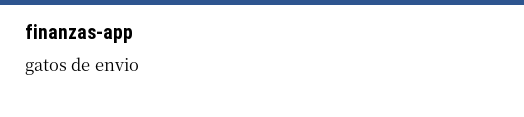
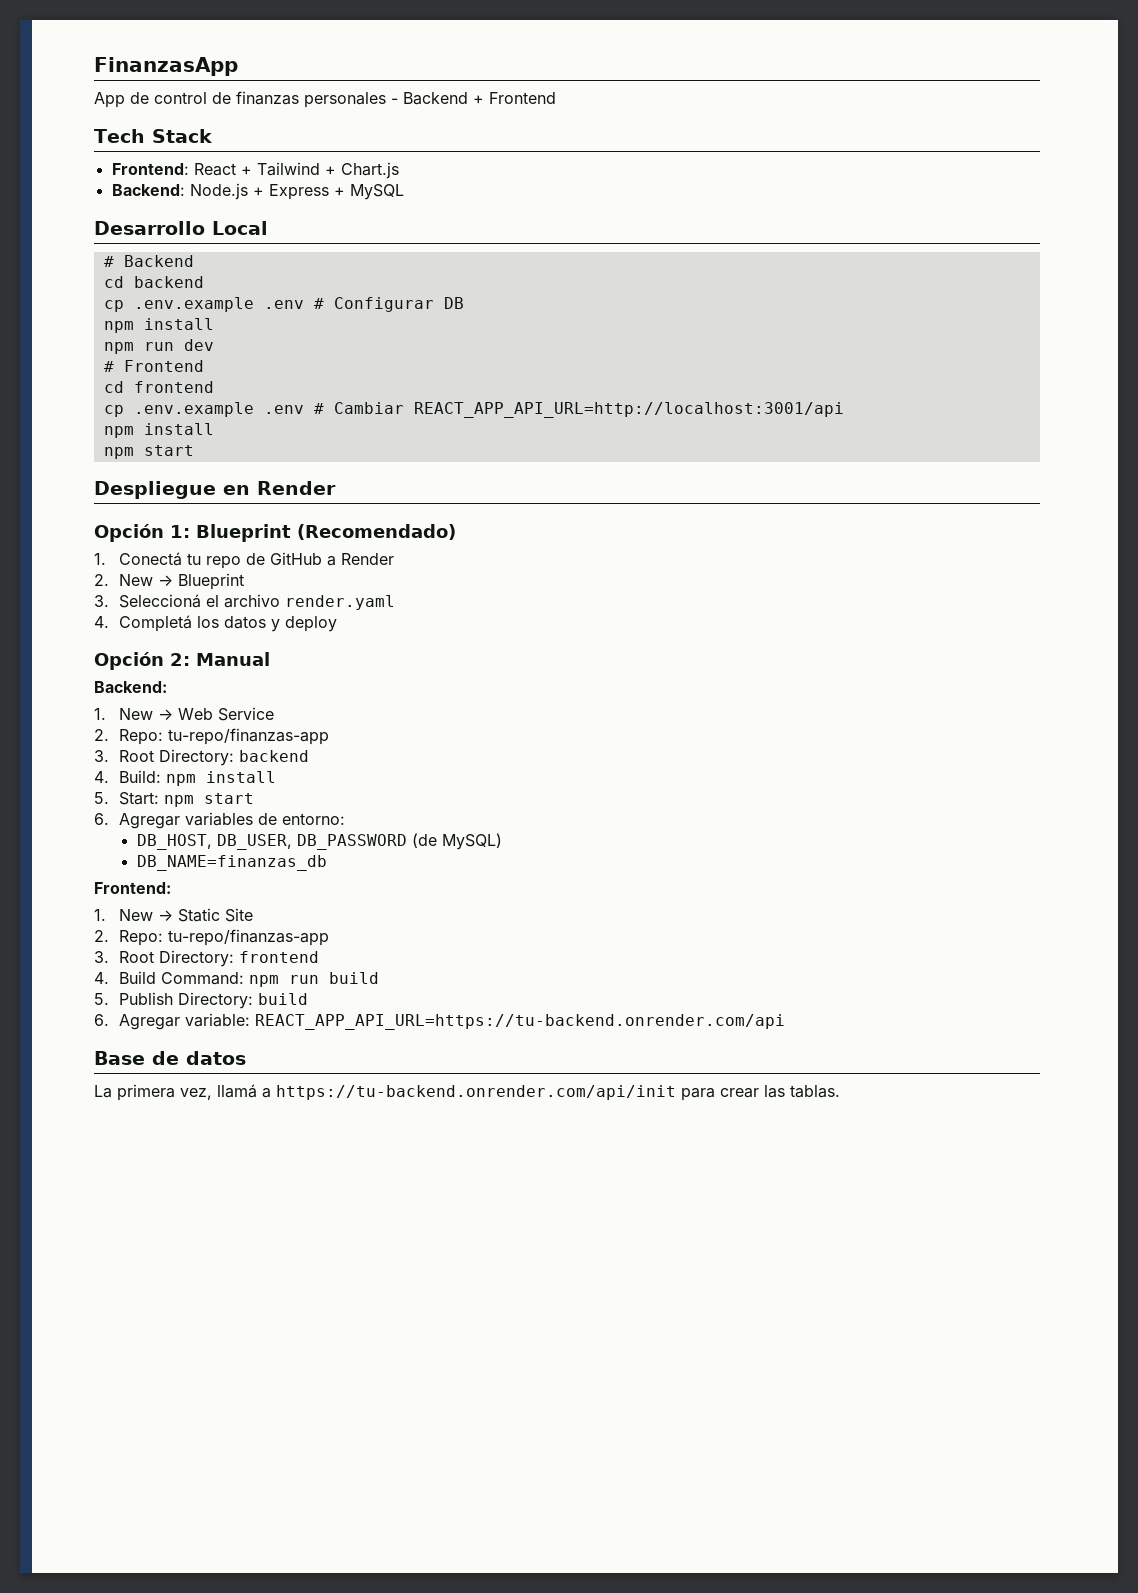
[25,24,133,43] [25,57,139,75] finanzas-app // gatos de envio -> [94,57,238,76] [94,91,556,108] [94,129,212,143] [111,162,399,179] [111,183,404,200] [94,221,268,235] [103,255,194,267] [103,276,204,288] [103,297,464,312] [103,318,214,333] [103,339,214,354] [103,360,204,372] [103,381,214,393] [103,402,844,418] [103,423,214,438] [103,445,194,459] [94,481,336,499] [94,524,456,542] [94,552,394,569] [94,573,244,590] [94,594,395,610] [94,615,337,632] [94,652,270,670] [94,681,167,693] [94,707,274,721] [94,728,329,745] [94,749,309,766] [94,770,276,786] [94,792,254,807] [94,812,345,829] [136,833,502,850] [136,855,327,871] [94,882,171,894] [94,908,253,922] [94,929,329,946] [94,950,319,967] [94,971,379,987] [94,992,308,1009] [94,1013,785,1030] [94,1051,246,1065] [94,1084,840,1101] FinanzasApp // App de control de finanzas personales - Backend + Frontend // Tech Stack // Frontend: React + Tailwind + Chart.js // Backend: Node.js + Express + MySQL // Desarrollo Local // # Backend // cd backend // cp .env.example .env # Configurar DB // npm install // npm run dev // # Frontend // cd frontend // cp .env.example .env # Cambiar REACT_APP_API_URL=http://localhost:3001/api // npm install // npm start // Despliegue en Render // Opción 1: Blueprint (Recomendado) // 1. Conectá tu repo de GitHub a Render // 2. New → Blueprint // 3. Seleccioná el archivo render.yaml // 4. Completá los datos y deploy // Opción 2: Manual // Backend: // 1. New → Web Service // 2. Repo: tu-repo/finanzas-app // 3. Root Directory: backend // 4. Build: npm install // 5. Start: npm start // 6. Agregar variables de entorno: // DB_HOST, DB_USER, DB_PASSWORD (de MySQL) // DB_NAME=finanzas_db // Frontend: // 1. New → Static Site // 2. Repo: tu-repo/finanzas-app // 3. Root Directory: frontend // 4. Build Command: npm run build // 5. Publish Directory: build // 6. Agregar variable: REACT_APP_API_URL=https://tu-backend.onrender.com/api // Base de datos // La primera vez, llamá a https://tu-backend.onrender.com/api/init para crear las tablas.

